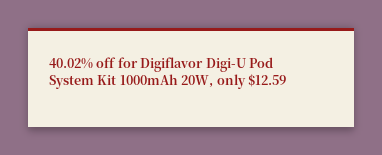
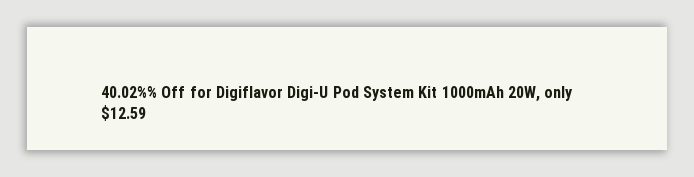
[49,57,117,69] 40.02% off -> [101,86,186,98] 40.02%% Off

